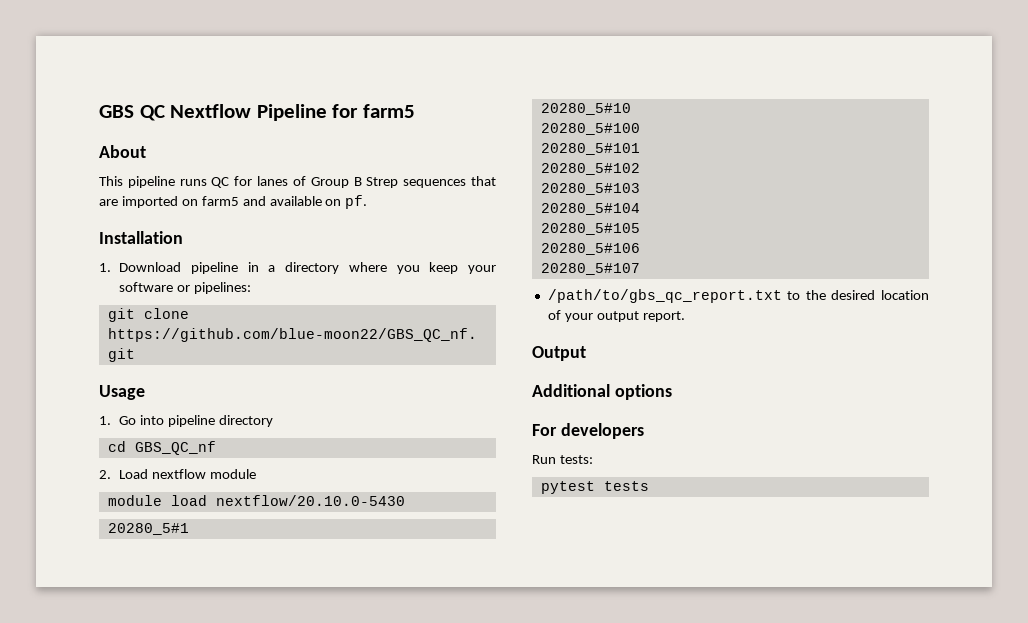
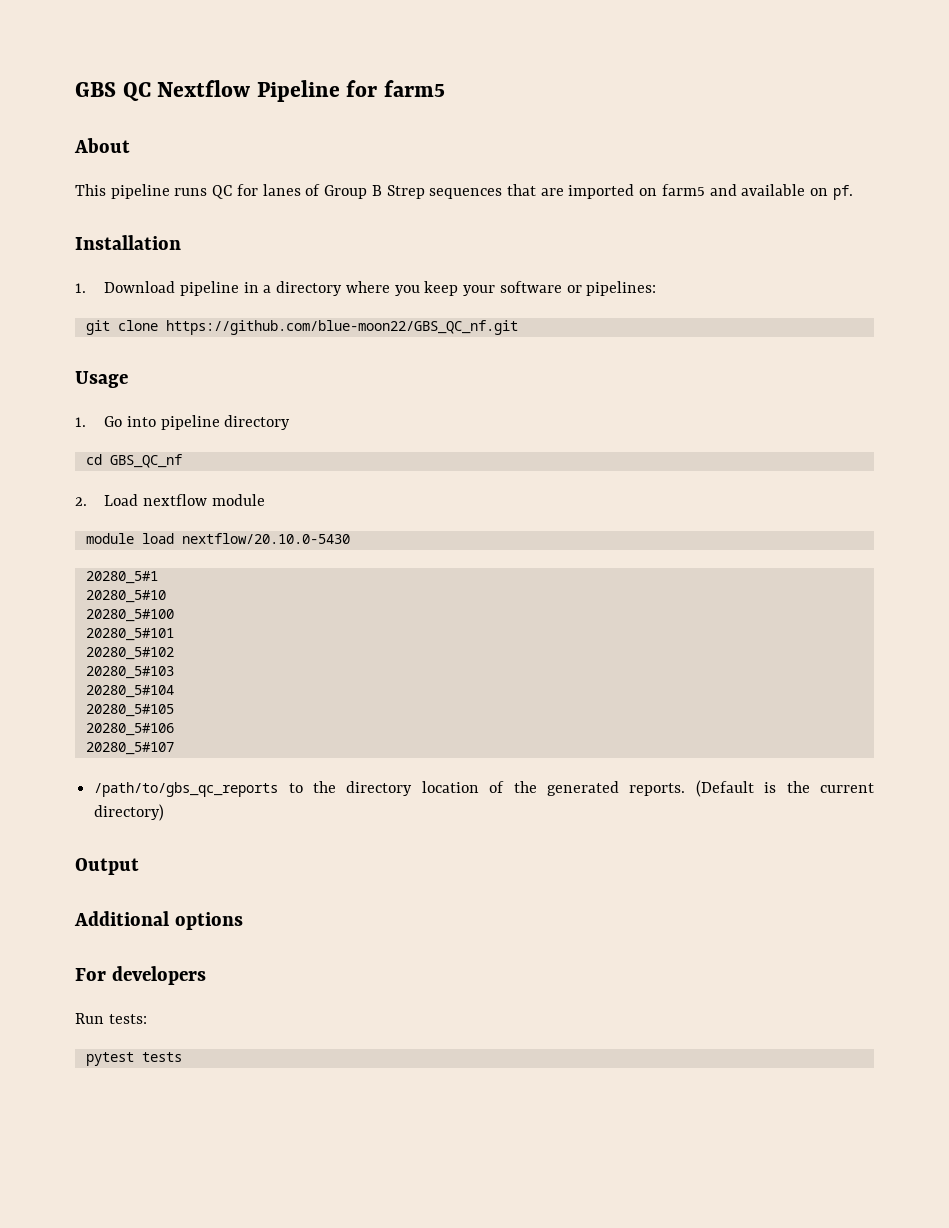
[547,289,782,303] /path/to/gbs_qc_report.txt -> [94,782,279,797] /path/to/gbs_qc_reports
[831,290,876,300] desired -> [346,781,413,796] directory
[564,311,685,322] your output report. -> [513,780,875,797] [94,804,165,821] the generated reports. (Default is the current directory)

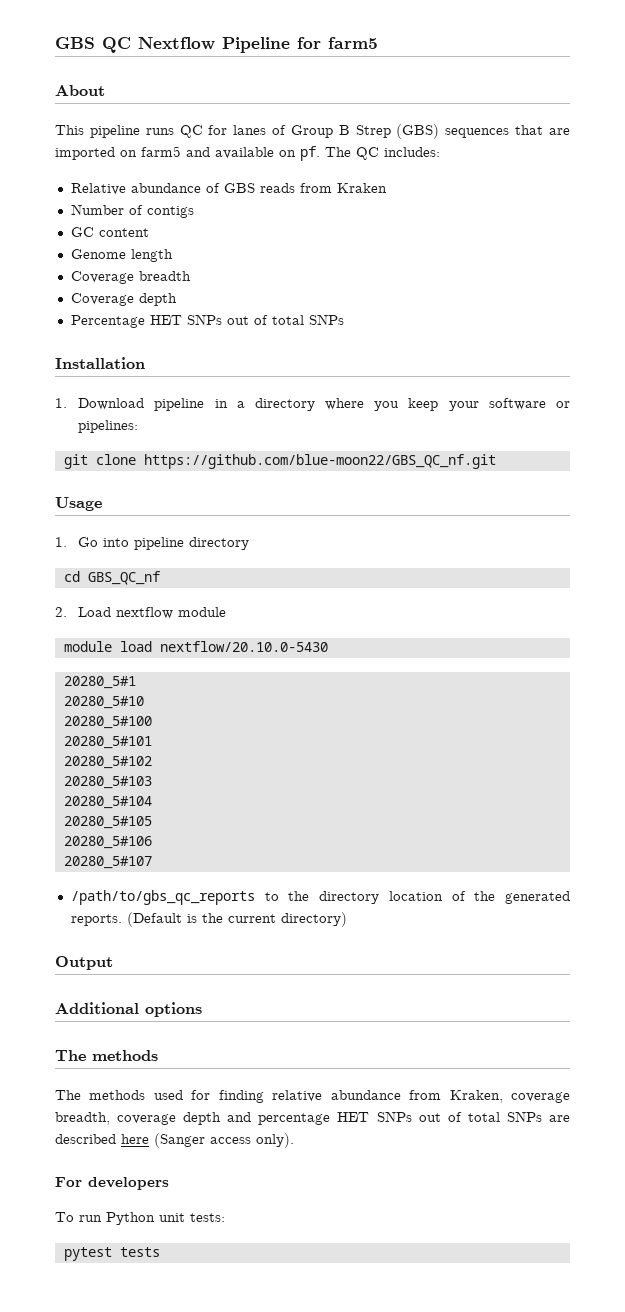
(425, 192) none -> [396,124,440,139] (GBS)
(853, 192) none -> [325,147,440,160] [70,183,387,195] [70,204,194,218] [70,227,149,237] [70,249,173,262] [70,271,191,284] [70,293,177,306] [70,314,344,328] The QC includes: // Relative abundance of GBS reads from Kraken // Number of contigs // GC content // Genome length // Coverage breadth // Coverage depth // Percentage HET SNPs out of total SNPs
[75,966,206,985] [75,1013,104,1024] For developers // Run -> [55,1050,158,1061] [55,1090,571,1103] [55,1111,570,1125] [55,1133,294,1148] [55,1177,169,1190] [55,1212,185,1225] The methods // The methods used for finding relative abundance from Kraken, coverage breadth, coverage depth and percentage HET SNPs out of total SNPs are described here (Sanger access only). // For developers // To run Python unit

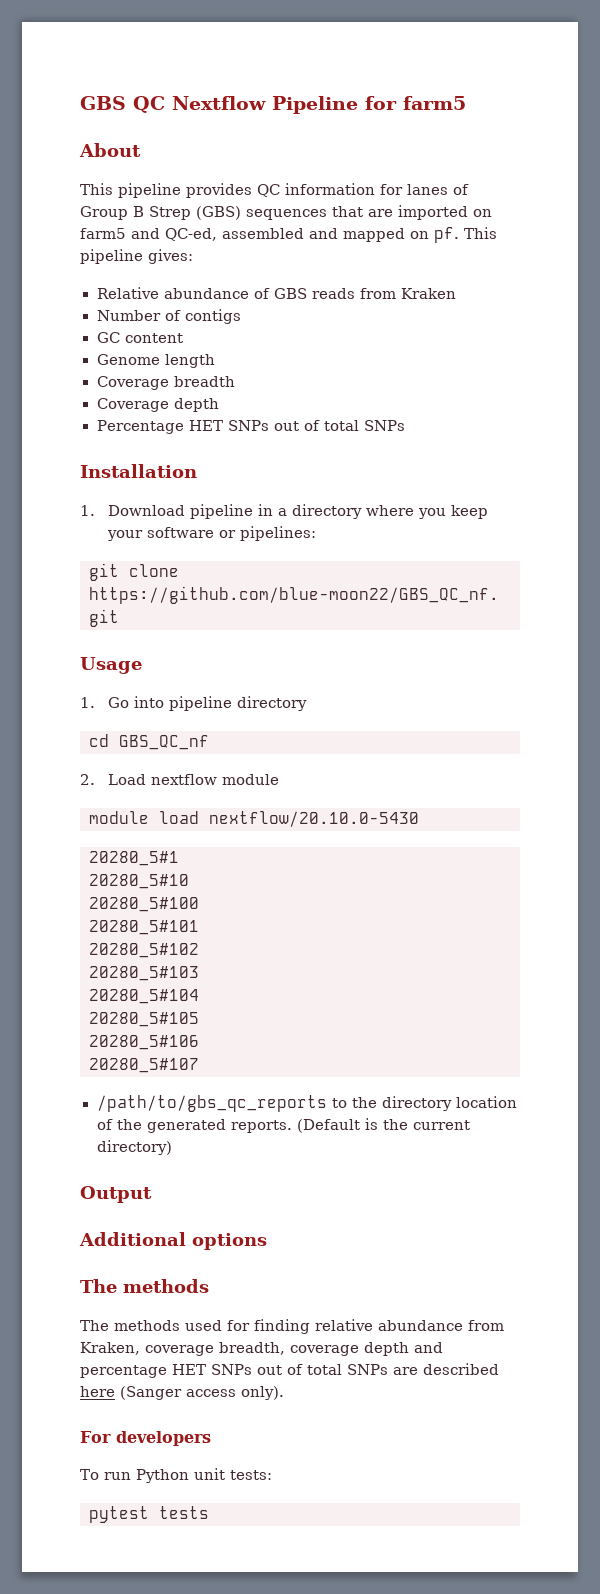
[145,125,203,138] runs QC -> [186,183,375,198] provides QC information
[215,146,440,161] available on pf. The QC includes: -> [165,227,497,243] [80,249,193,264] QC-ed, assembled and mapped on pf. This pipeline gives:

